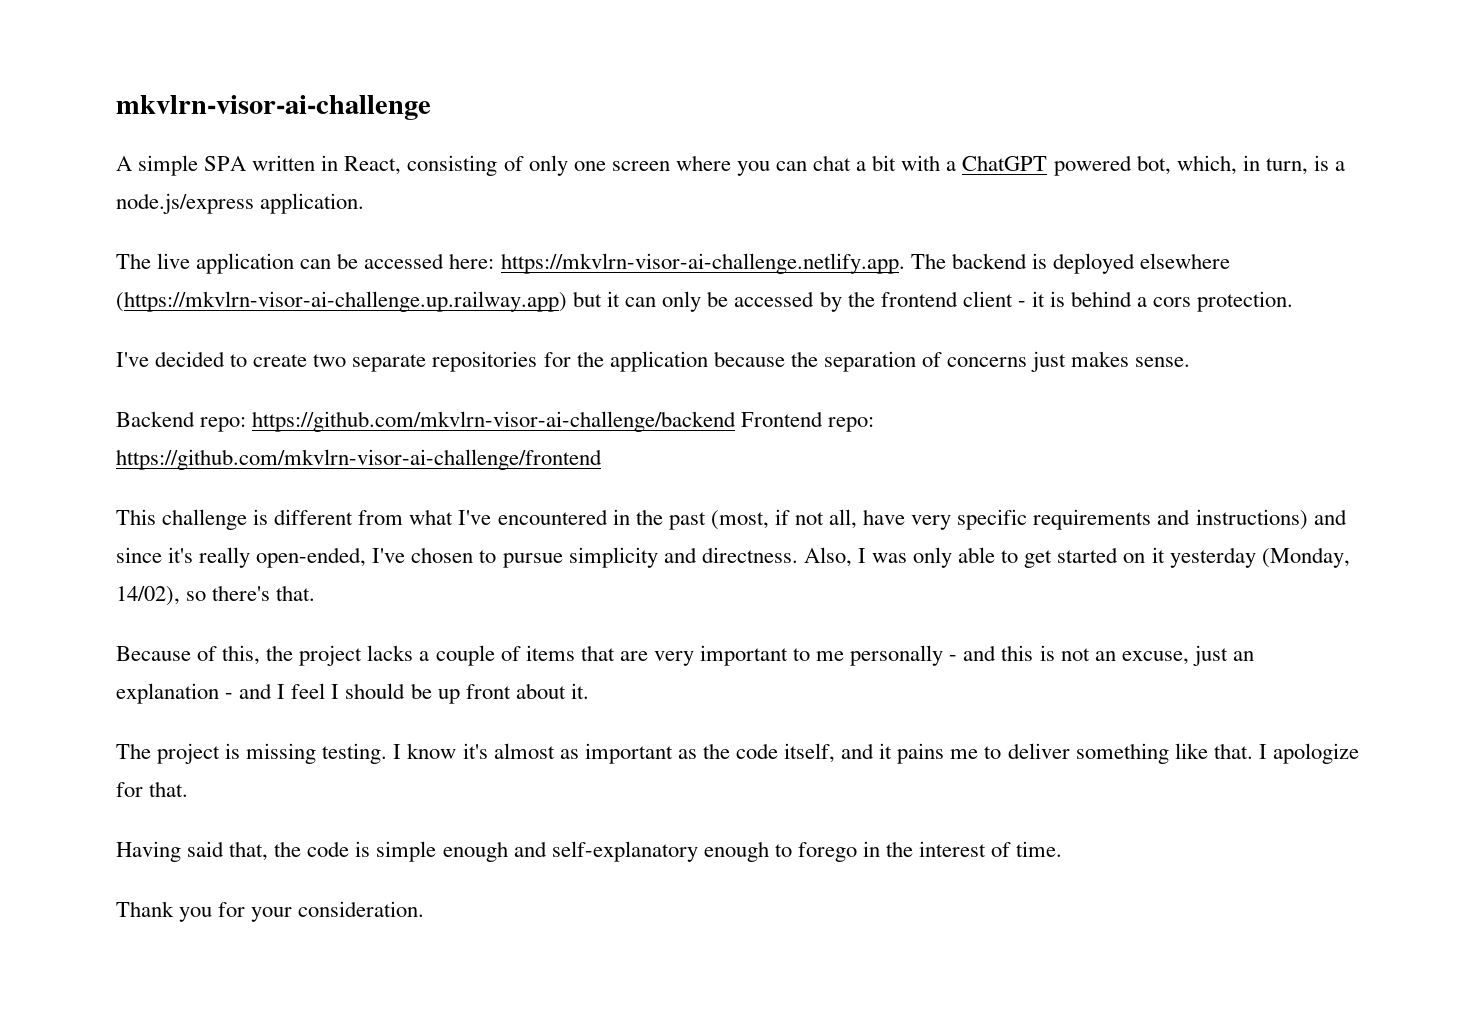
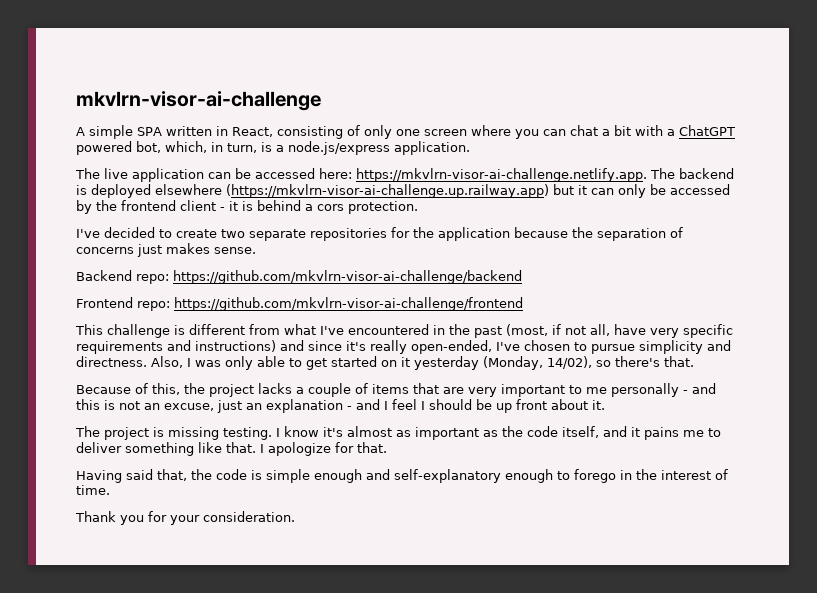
(737, 421) none -> (522, 277) //

